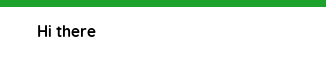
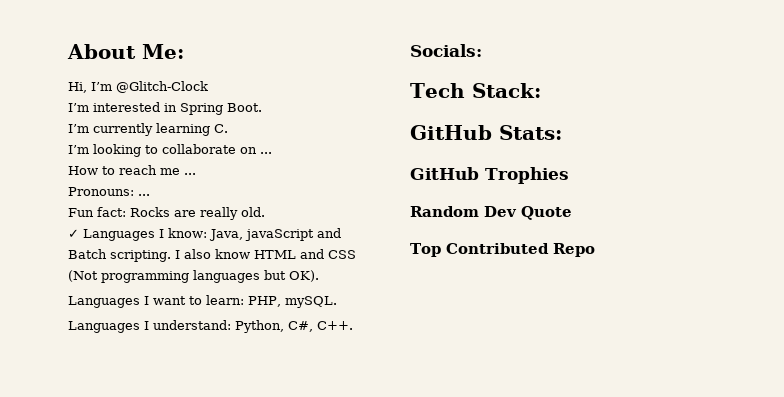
[37,25,97,37] Hi there -> [67,44,184,59] [68,81,208,93] [68,102,262,115] [68,123,228,136] [68,144,272,157] [68,165,196,175] [68,187,150,196] [68,207,265,220] [68,228,341,241] [68,249,356,262] [68,270,319,283] [68,295,337,308] [68,320,353,333] [410,44,482,57] [410,83,541,98] [410,125,562,140] [410,167,569,184] [410,206,572,220] [410,243,595,257] About Me: // Hi, I’m @Glitch-Clock // I’m interested in Spring Boot. // I’m currently learning C. // I’m looking to collaborate on ... // How to reach me ... // Pronouns: ... // Fun fact: Rocks are really old. // ✓ Languages I know: Java, javaScript and Batch scripting. I also know HTML and CSS (Not programming languages but OK). // Languages I want to learn: PHP, mySQL. // Languages I understand: Python, C#, C++. // Socials: // Tech Stack: // GitHub Stats: // GitHub Trophies // Random Dev Quote // Top Contributed Repo

